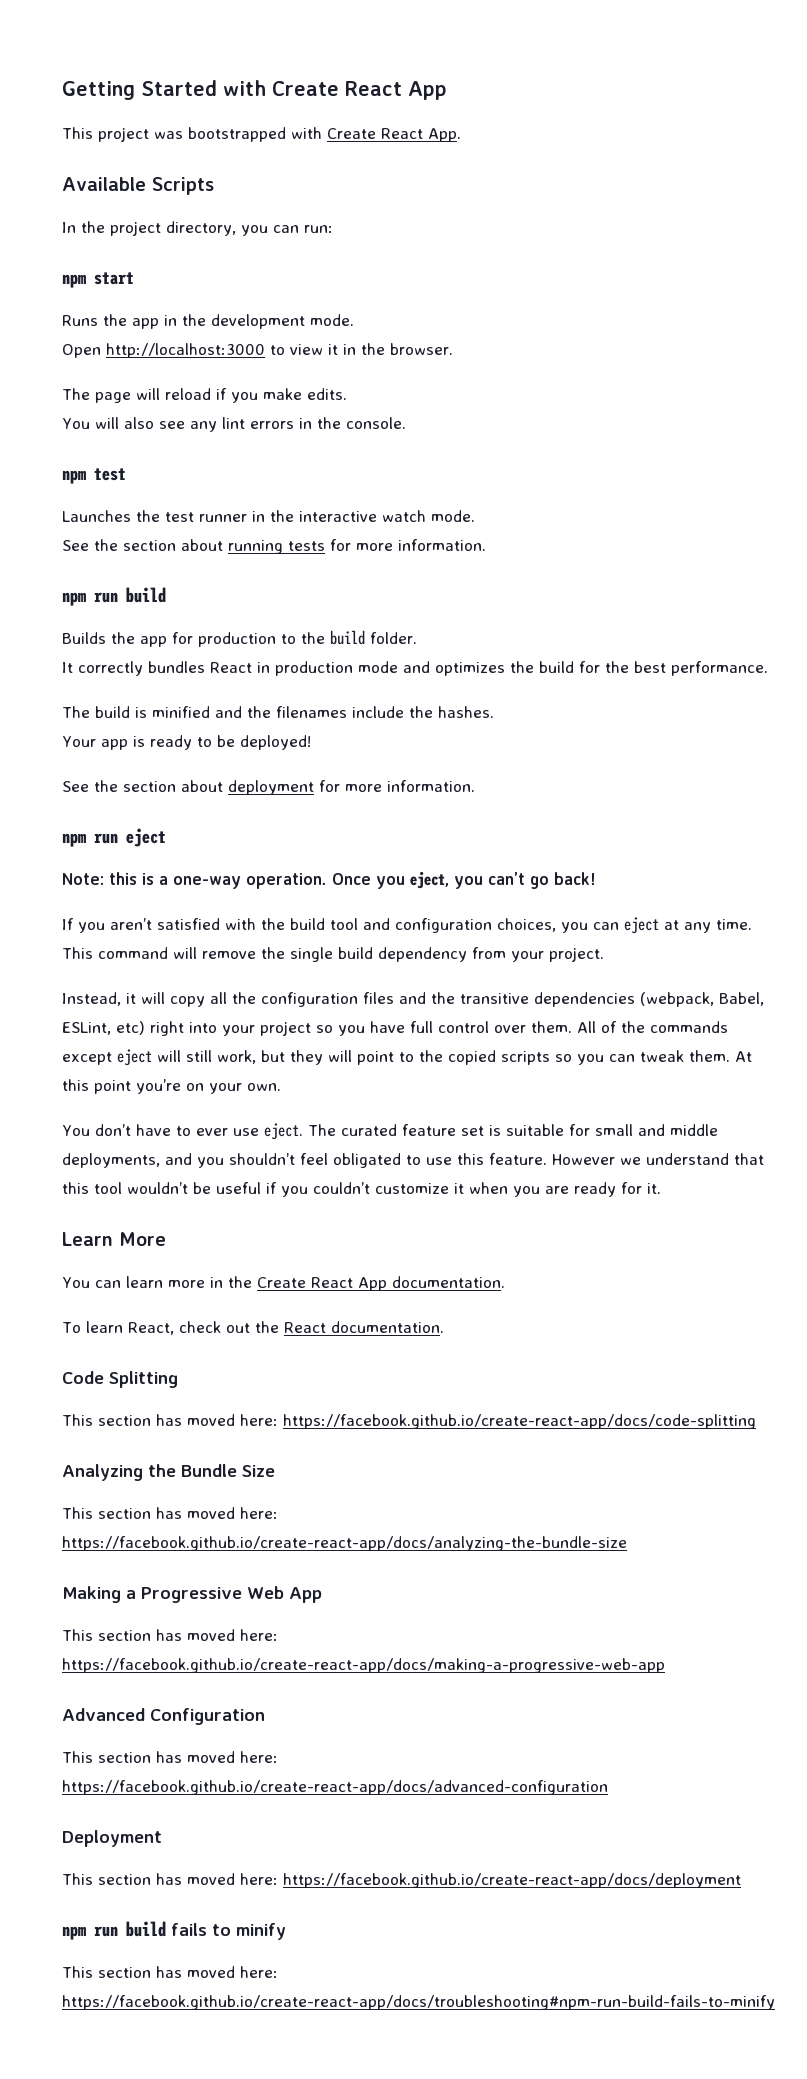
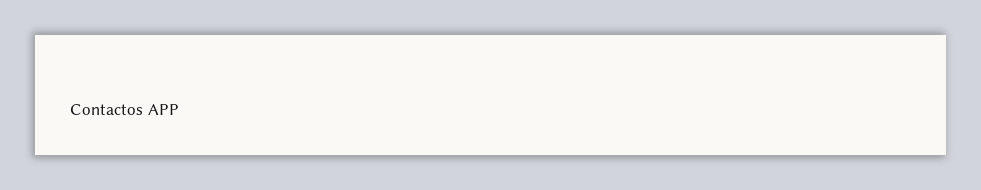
[62,80,447,100] [62,127,461,142] [62,177,214,195] [62,221,333,236] [62,272,134,288] [62,314,354,329] [62,343,453,358] [62,388,347,403] [62,417,406,432] [62,468,126,484] [62,510,475,522] [62,539,486,554] [62,587,166,606] [62,630,417,647] [62,661,768,676] [62,706,494,718] [62,735,311,750] [62,780,475,795] [62,828,166,847] [62,871,596,889] [62,917,752,934] [62,947,604,962] [62,992,764,1007] [62,1021,728,1036] [62,1049,752,1066] [62,1079,281,1094] [62,1123,718,1140] [62,1153,764,1168] [62,1182,661,1197] [62,1232,166,1246] [62,1276,505,1291] [62,1321,444,1335] [62,1371,178,1388] [62,1414,756,1429] [62,1464,275,1481] [62,1507,278,1519] [62,1536,627,1551] [62,1586,322,1603] [62,1629,278,1641] [62,1658,665,1673] [62,1708,265,1725] [62,1751,278,1763] [62,1780,608,1795] [62,1830,162,1847] [62,1873,741,1888] [62,1921,286,1940] [62,1966,278,1978] [62,1995,775,2010] Getting Started with Create React App // This project was bootstrapped with Create React App. // Available Scripts // In the project directory, you can run: // npm start // Runs the app in the development mode. // Open http://localhost:3000 to view it in the browser. // The page will reload if you make edits. // You will also see any lint errors in the console. // npm test // Launches the test runner in the interactive watch mode. // See the section about running tests for more information. // npm run build // Builds the app for production to the build folder. // It correctly bundles React in production mode and optimizes the build for the best performance. // The build is minified and the filenames include the hashes. // Your app is ready to be deployed! // See the section about deployment for more information. // npm run eject // Note: this is a one-way operation. Once you eject, you can’t go back! // If you aren’t satisfied with the build tool and configuration choices, you can eject at any time. This command will remove the single build dependency from your project. // Instead, it will copy all the configuration files and the transitive dependencies (webpack, Babel, ESLint, etc) right into your project so you have full control over them. All of the commands except eject will still work, but they will point to the copied scripts so you can tweak them. At this point you’re on your own. // You don’t have to ever use eject. The curated feature set is suitable for small and middle deployments, and you shouldn’t feel obligated to use this feature. However we understand that this tool wouldn’t be useful if you couldn’t customize it when you are ready for it. // Learn More // You can learn more in the Create React App documentation. // To learn React, check out the React documentation. // Code Splitting // This section has moved here: https://facebook.github.io/create-react-app/docs/code-splitting // Analyzing the Bundle Size // This section has moved here: https://facebook.github.io/create-react-app/docs/analyzing-the-bundle-size // Making a Progressive Web App // This section has moved here: https://facebook.github.io/create-react-app/docs/making-a-progressive-web-app // Advanced Configuration // This section has moved here: https://facebook.github.io/create-react-app/docs/advanced-configuration // Deployment // This section has moved here: https://facebook.github.io/create-react-app/docs/deployment // npm run build fails to minify // This section has moved here: https://facebook.github.io/create-react-app/docs/troubleshooting#npm-run-build-fails-to-minify -> [70,104,179,115] Contactos APP

